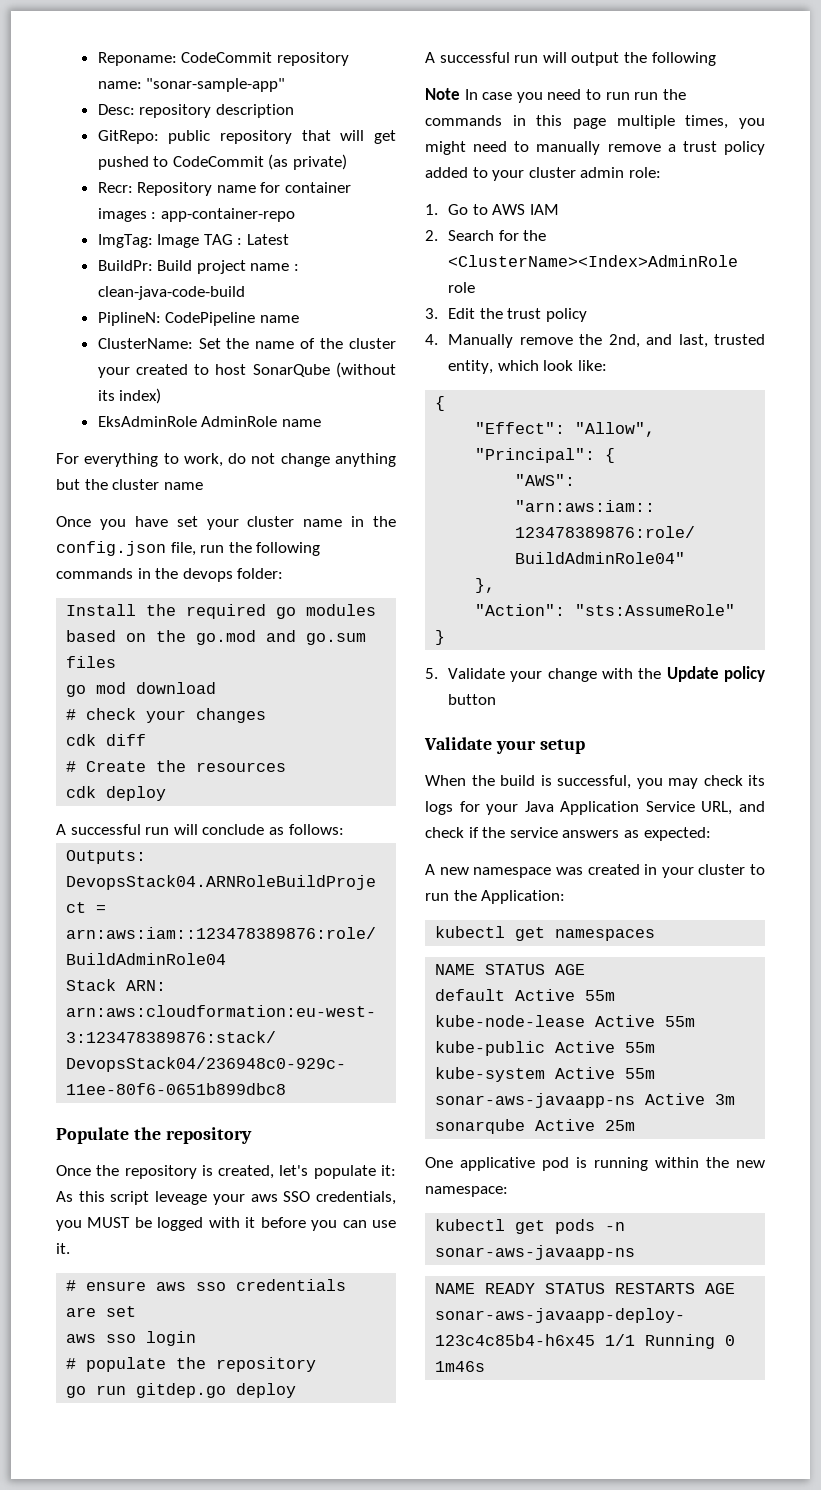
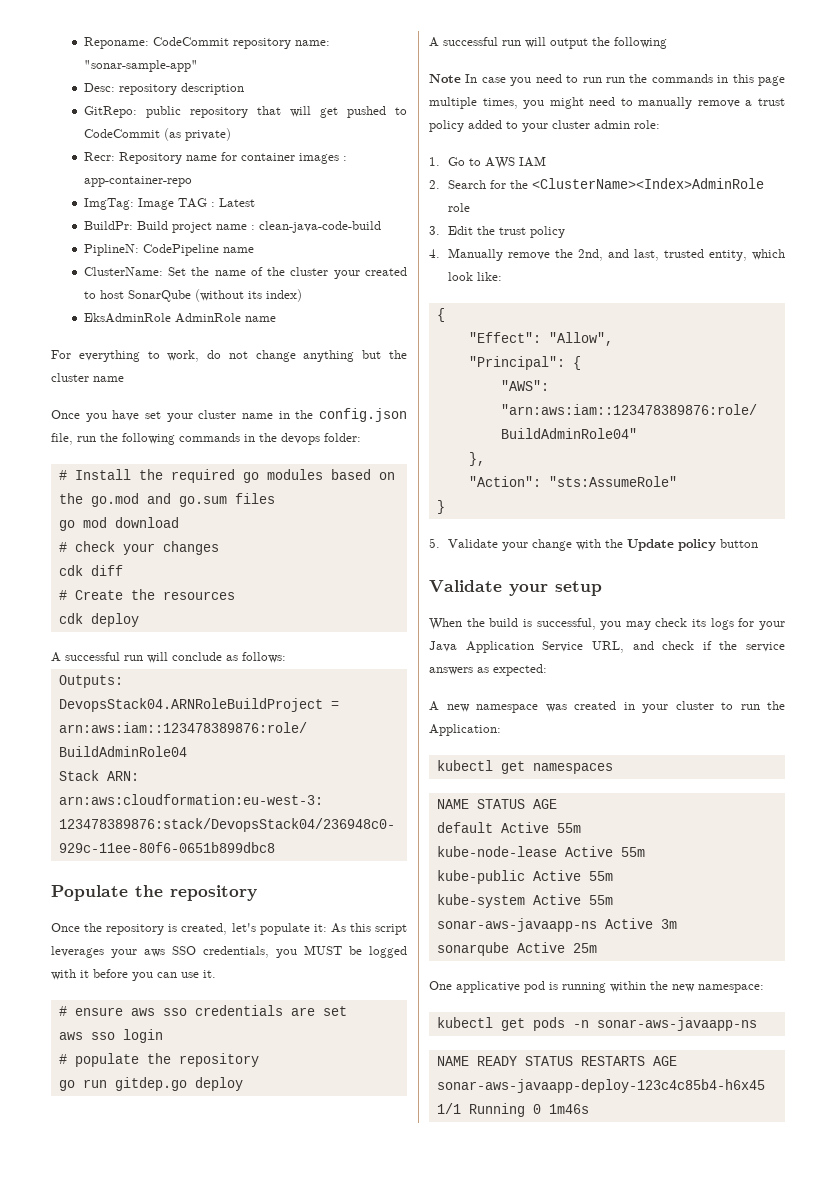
(284, 573) none -> [58,470,67,480] #
[155,1191,208,1205] leveage -> [51,946,104,958] leverages

